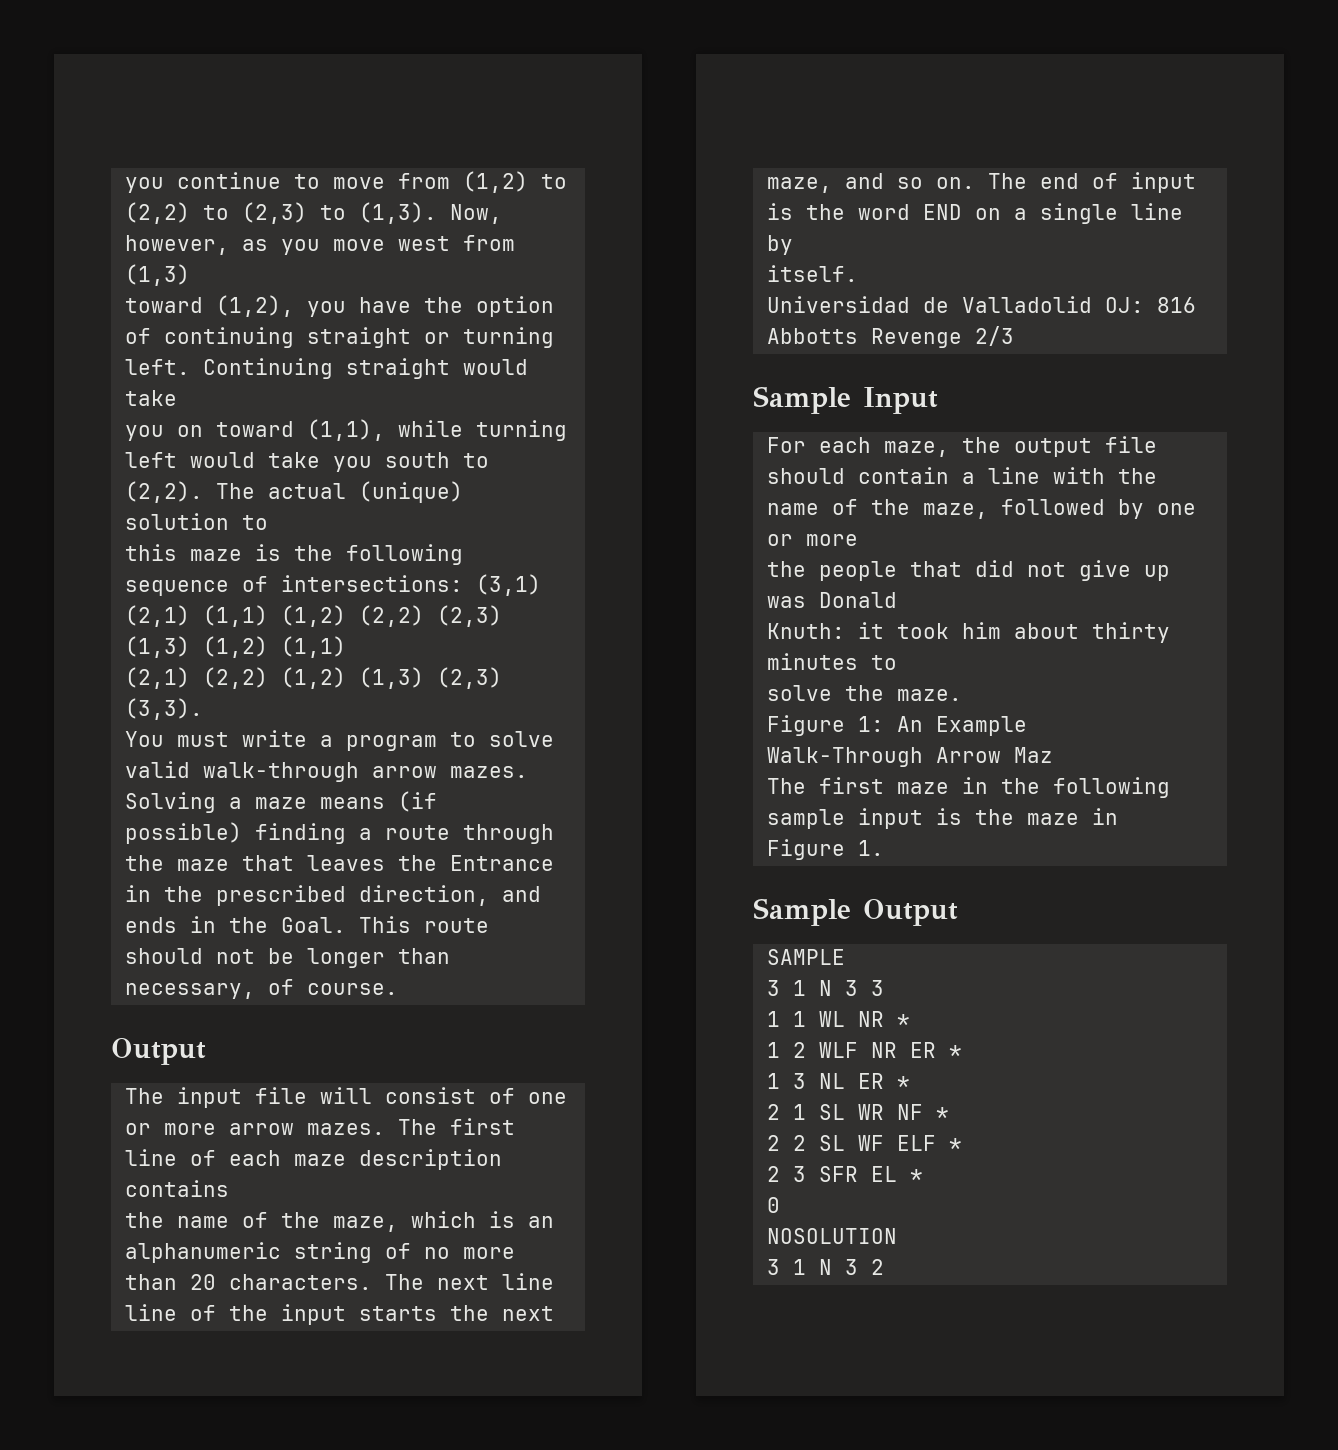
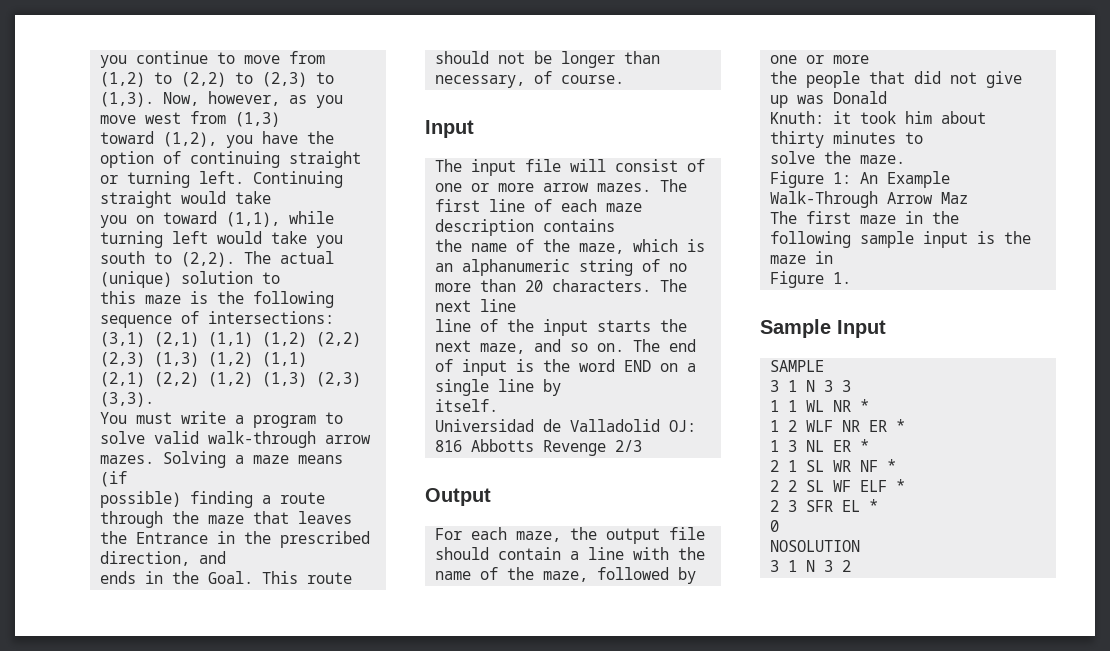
[111,1038,206,1065] Output -> [425,120,474,138] Input
[753,386,938,414] Sample Input -> [425,488,491,506] Output
[863,899,958,926] Output -> [837,320,886,338] Input

